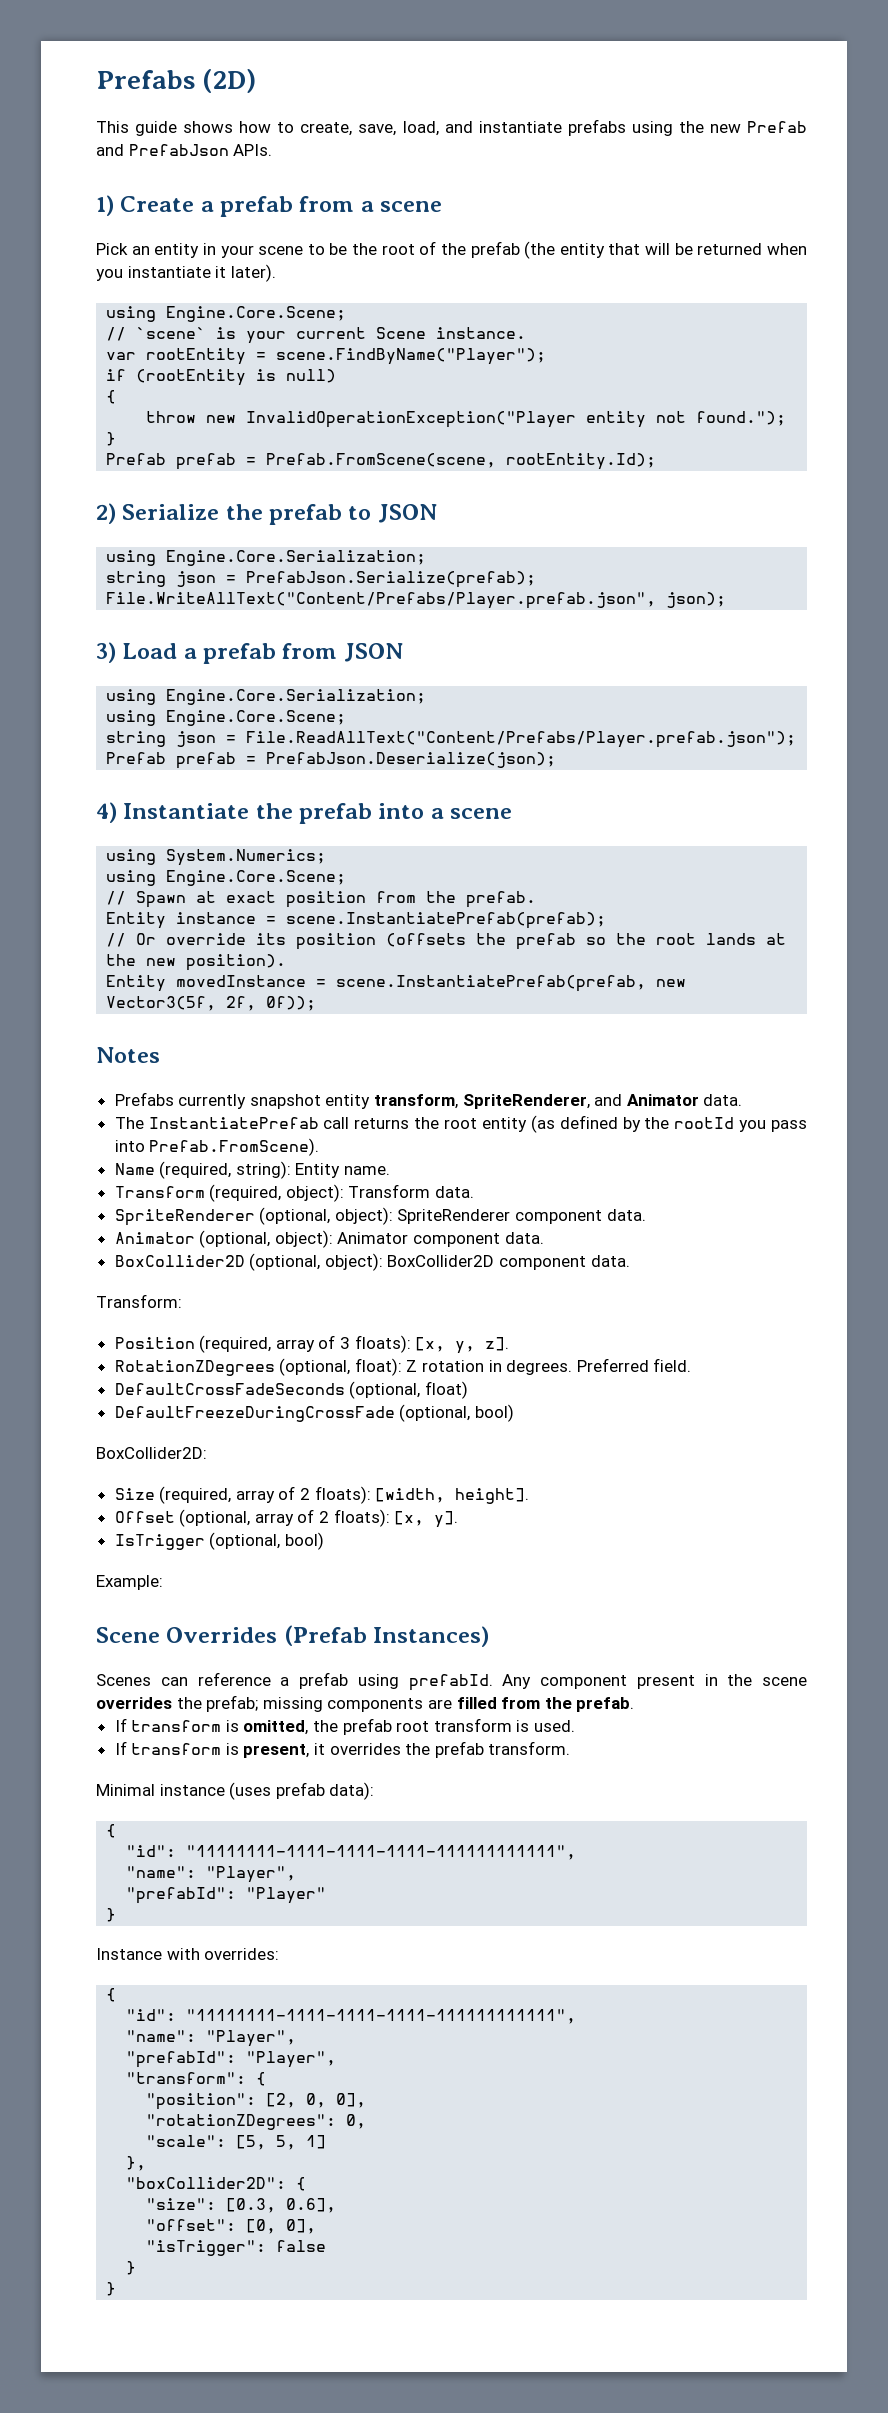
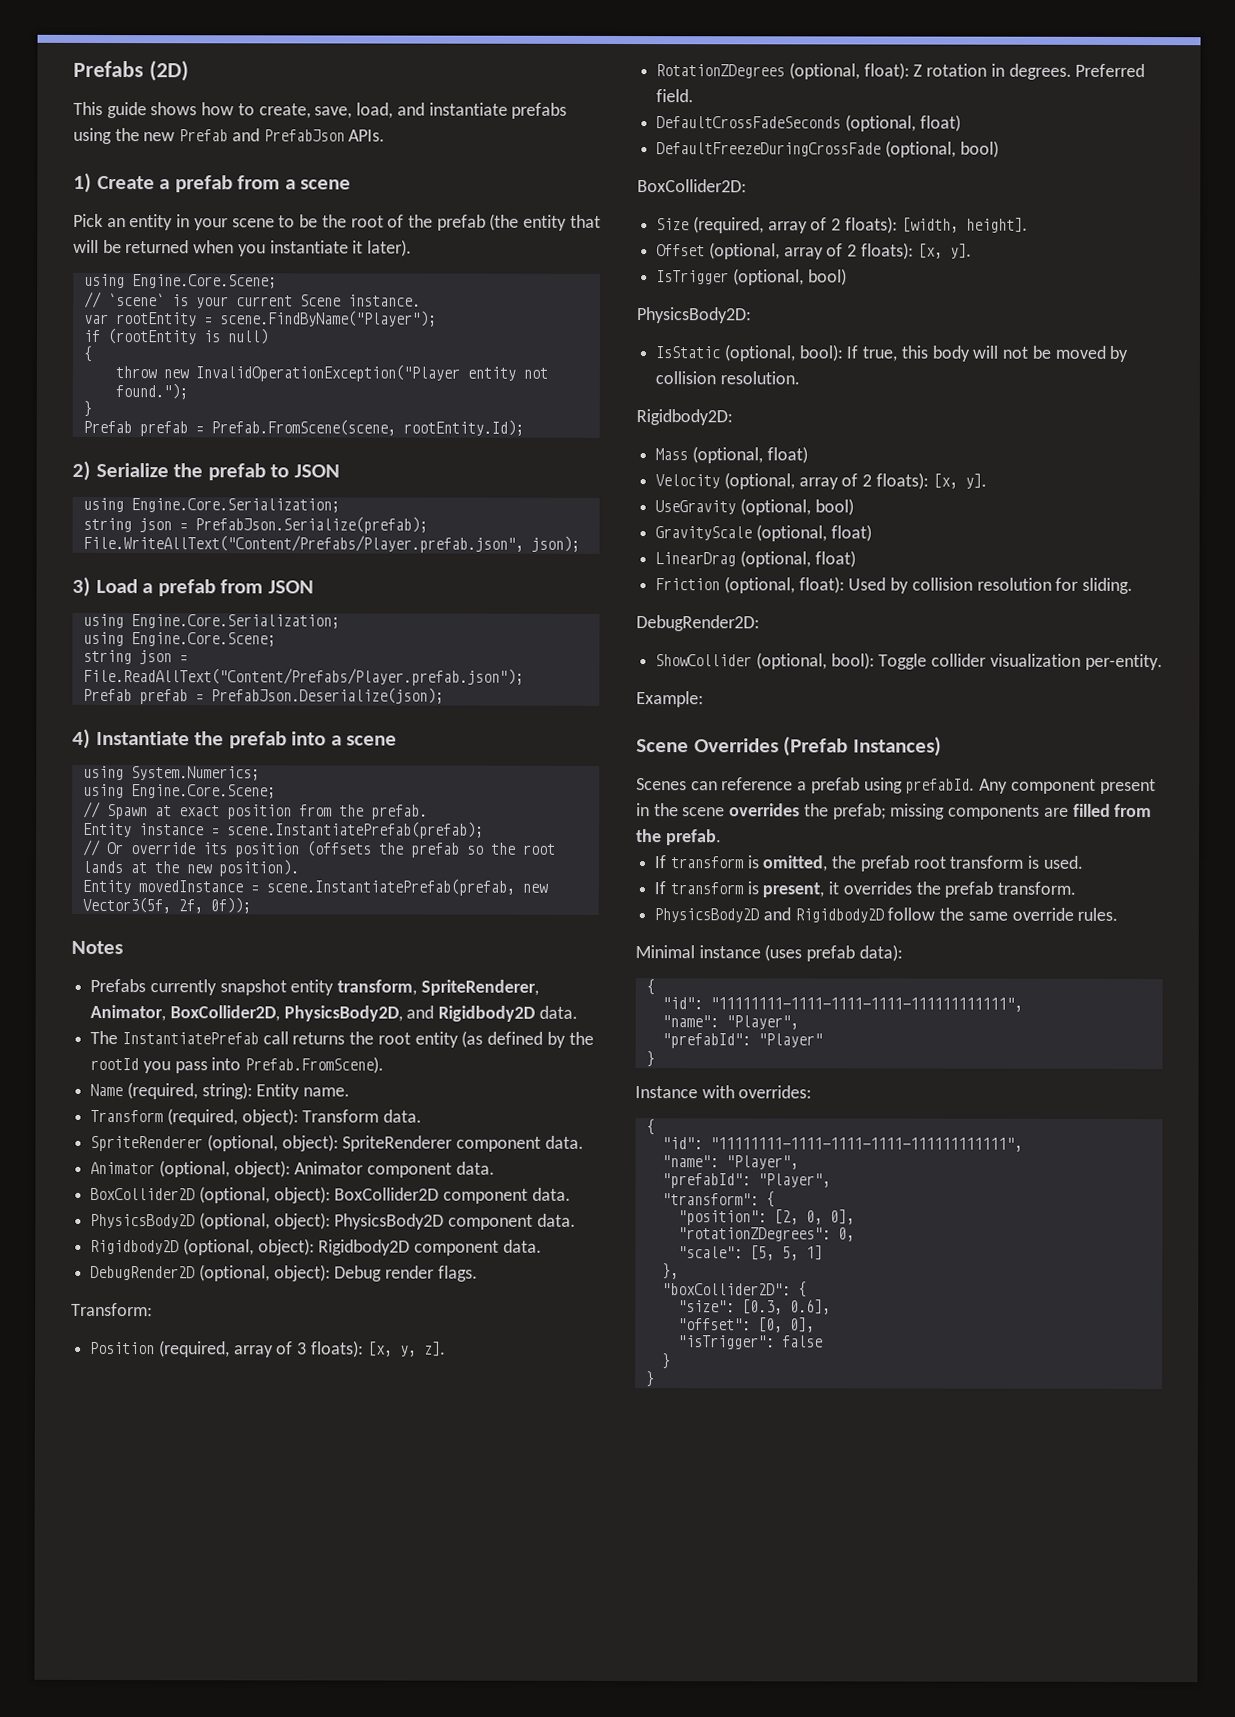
[594,1094,699,1106] and Animator -> [90,1004,536,1022] Animator, BoxCollider2D, PhysicsBody2D, and Rigidbody2D
(630, 1261) none -> [90,1212,576,1230] [90,1238,542,1256] [90,1264,478,1282] // PhysicsBody2D (optional, object): PhysicsBody2D component data. // Rigidbody2D (optional, object): Rigidbody2D component data. // DebugRender2D (optional, object): Debug render flags.
(324, 1541) none -> [637,307,752,324] [655,344,1129,362] [655,371,800,385] [636,409,733,426] [655,446,808,464] [655,472,987,490] [655,498,854,516] [655,524,872,542] [655,550,856,568] [655,576,1134,594] [636,615,760,632] [655,652,1163,671] // PhysicsBody2D: // IsStatic (optional, bool): If true, this body will not be moved by collision resolution. // Rigidbody2D: // Mass (optional, float) // Velocity (optional, array of 2 floats): [x, y]. // UseGravity (optional, bool) // GravityScale (optional, float) // LinearDrag (optional, float) // Friction (optional, float): Used by collision resolution for sliding. // DebugRender2D: // ShowCollider (optional, bool): Toggle collider visualization per-entity.
(571, 1748) none -> [654,907,1119,923] // PhysicsBody2D and Rigidbody2D follow the same override rules.

